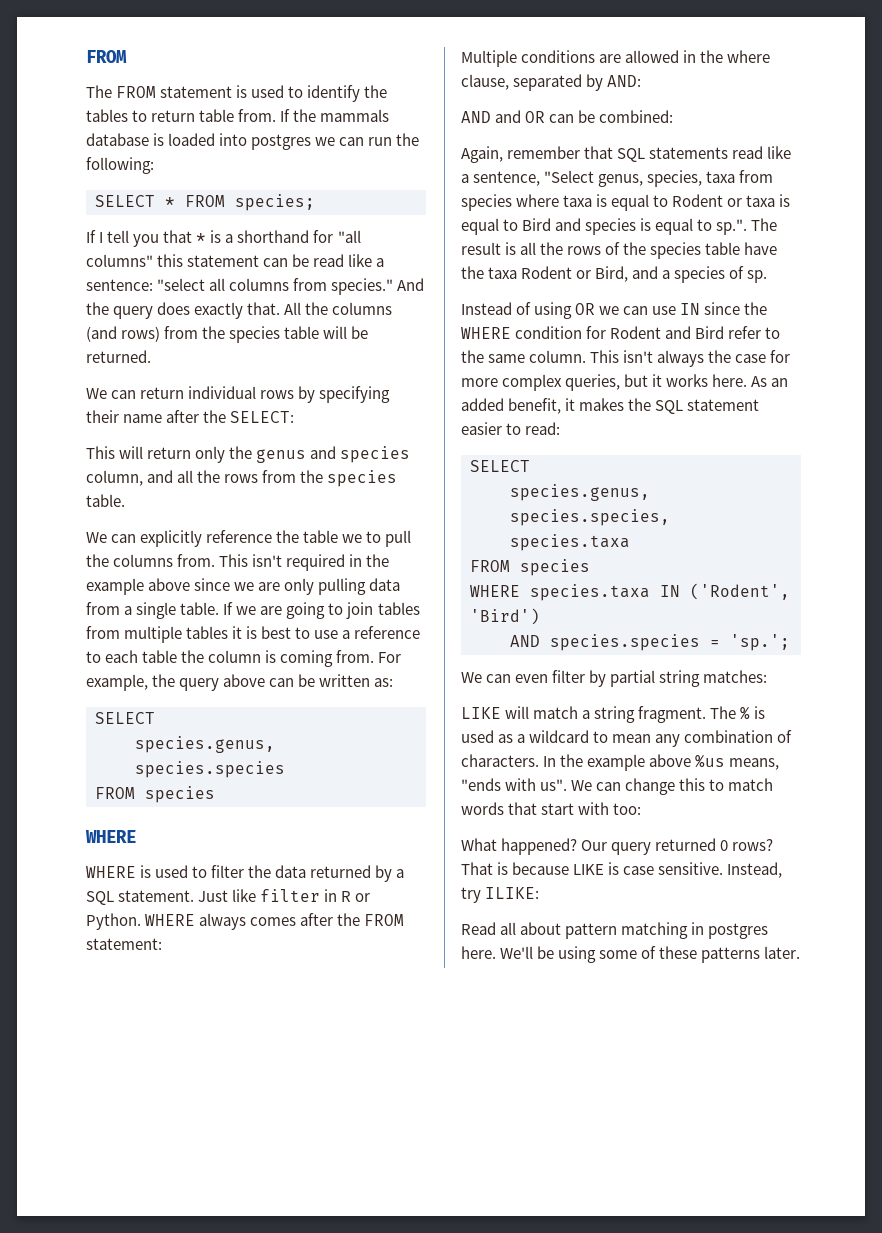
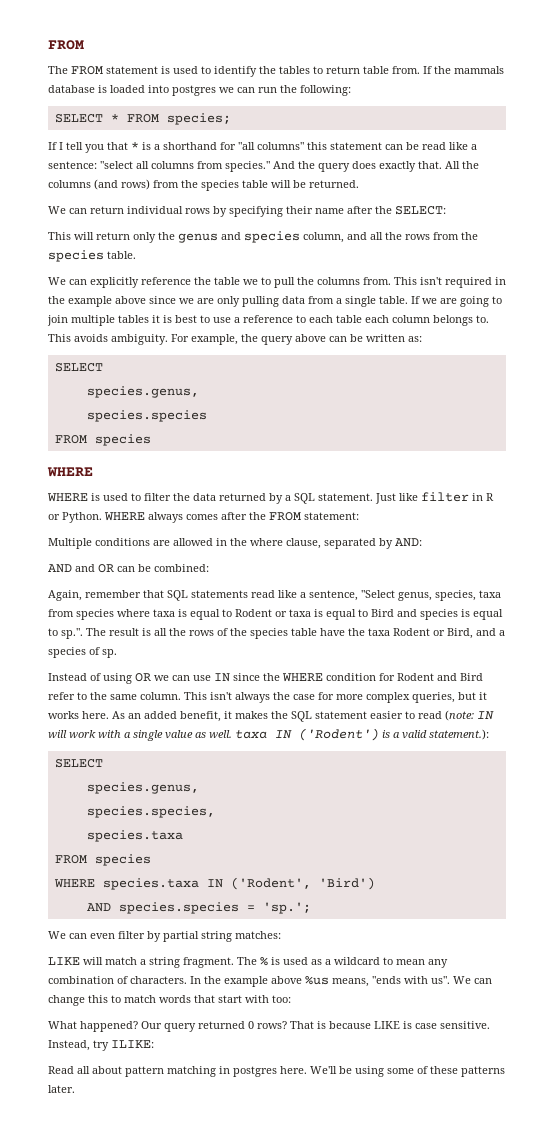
[377,602,420,615] [86,626,120,639] tables from -> (68, 320) none
[181,650,375,667] the column is coming from. -> [365,315,489,326] [48,334,168,345] each column belongs to. This avoids ambiguity.
[525,422,561,435] read: -> [418,710,494,721] [48,728,489,741] read (note: IN will work with a single value as well. taxa IN ('Rodent') is a valid statement.):

